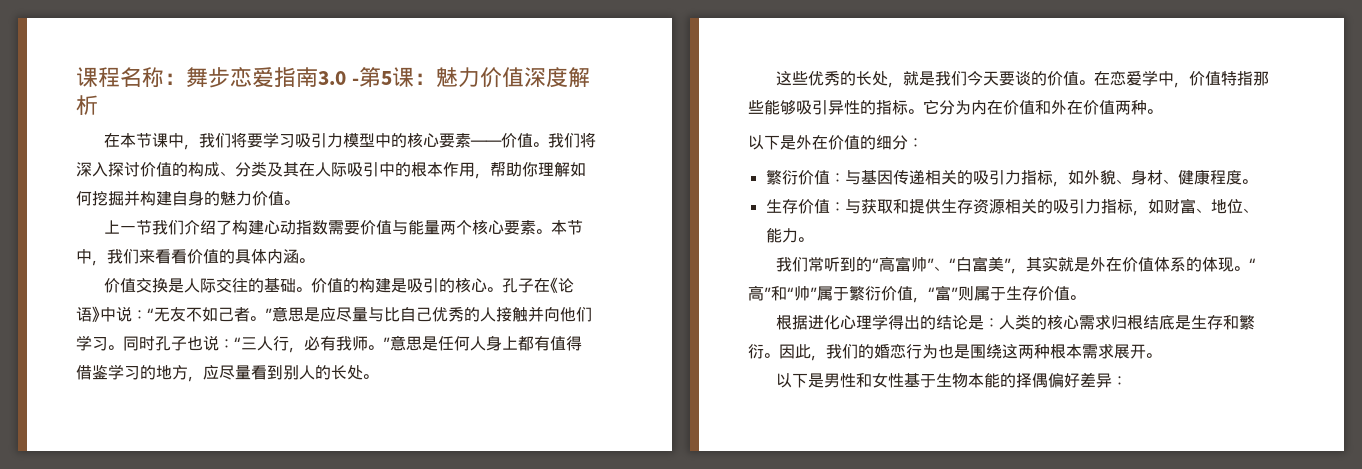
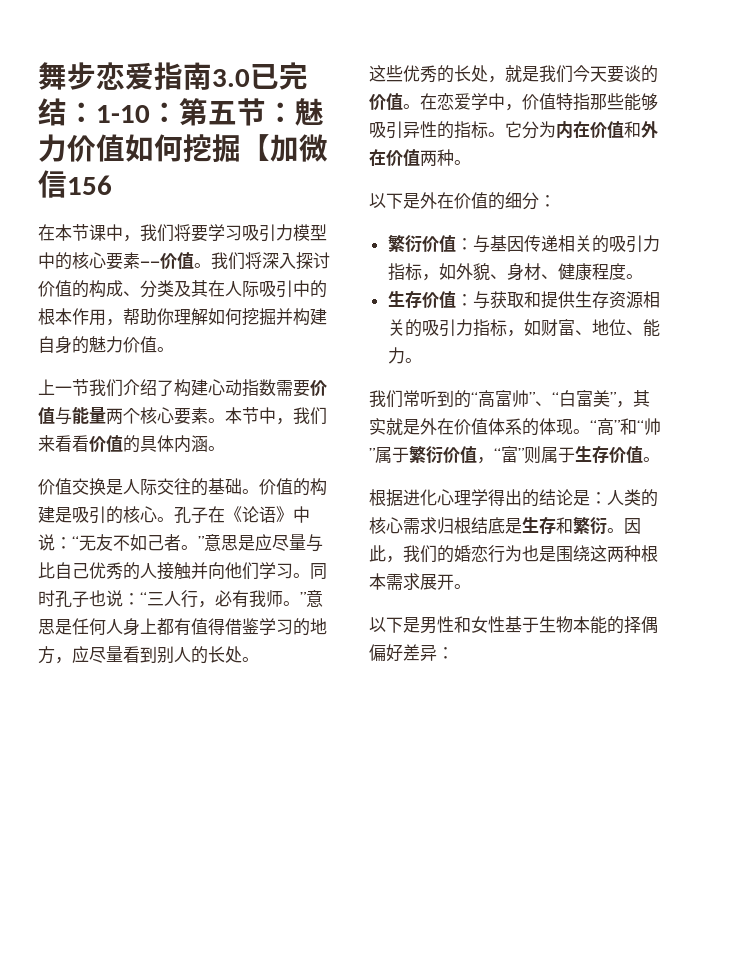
[76,67,186,88] 课程名称： -> (38, 76) none
[351,67,590,88] [76,95,98,115] -第5课：魅力价值深度解析 -> [250,62,308,90] [38,98,324,126] [38,134,328,162] [38,170,112,198] 已完结：1-10：第五节：魅力价值如何挖掘【加微信156

